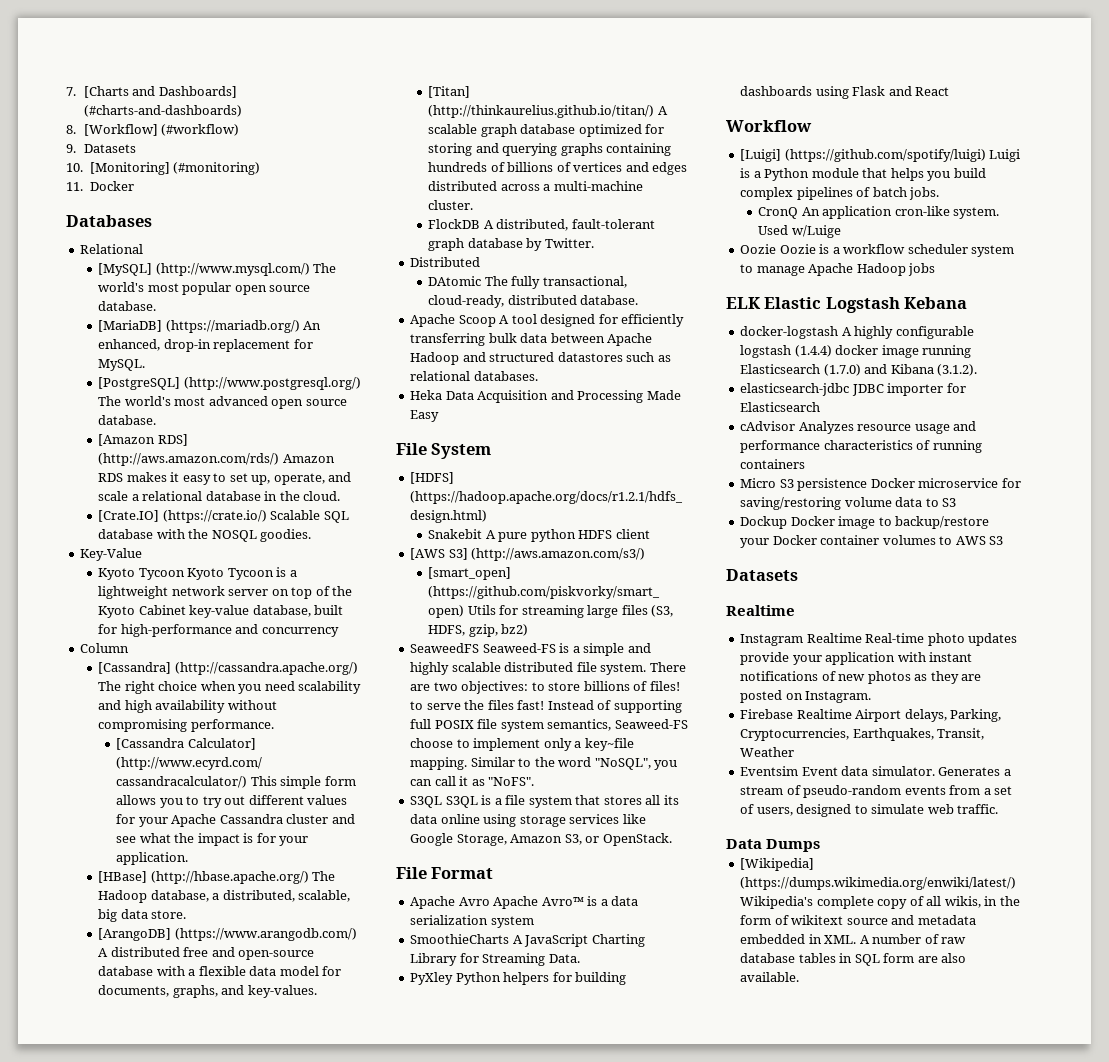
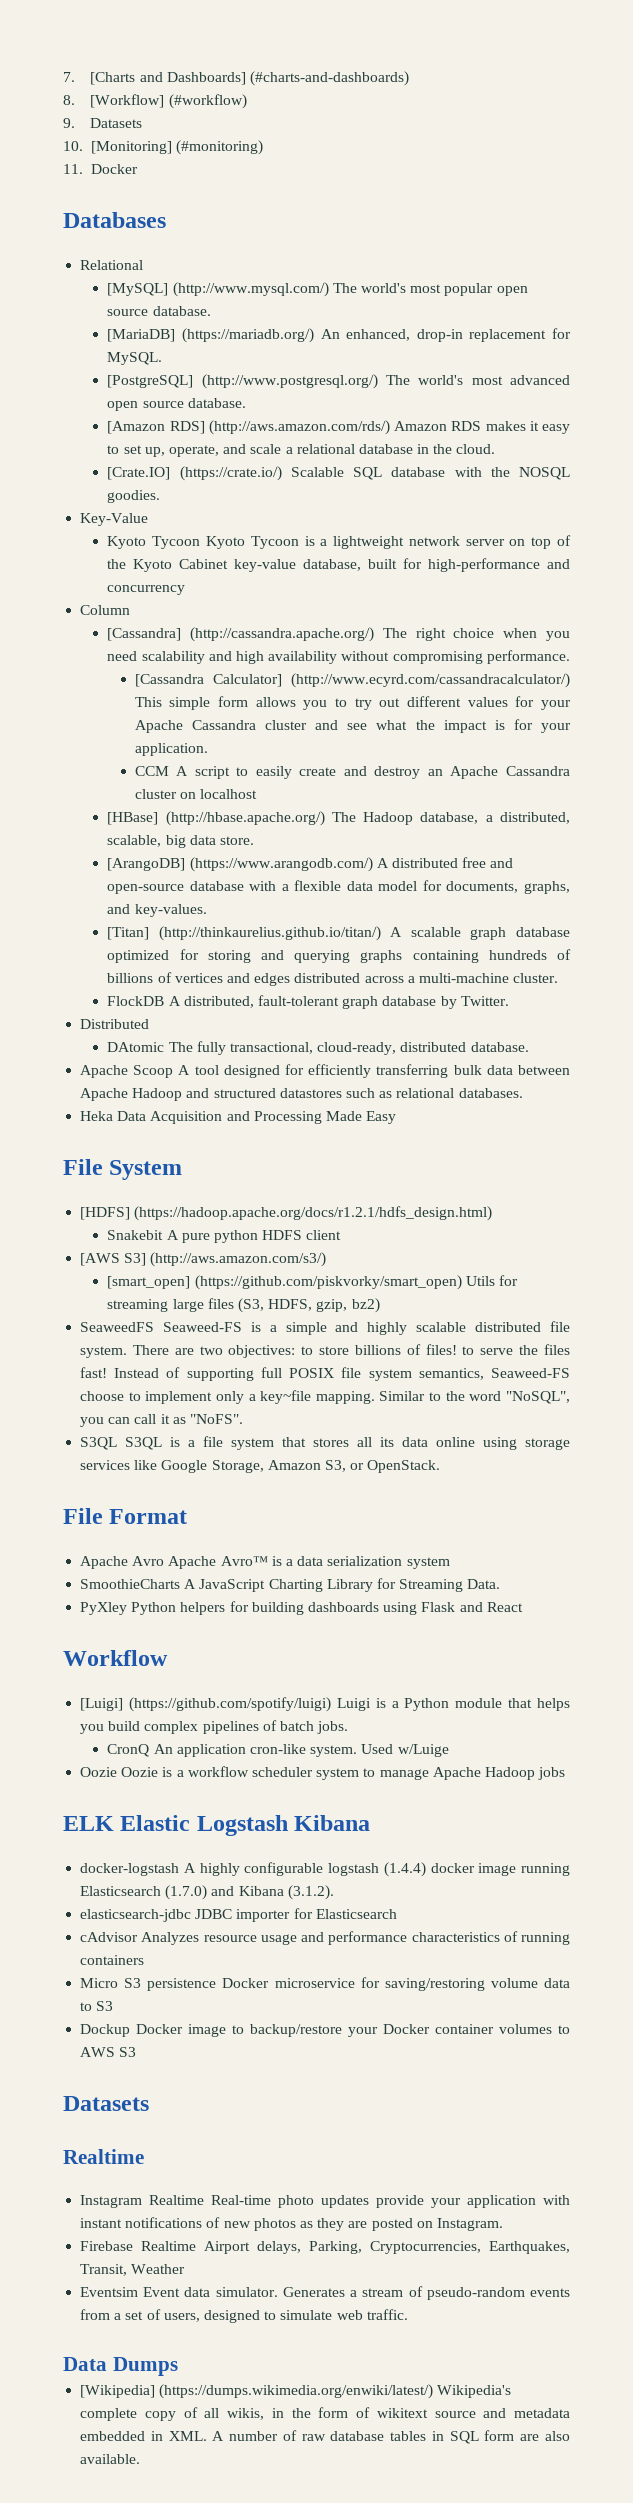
(189, 858) none -> [134,766,570,779] [134,789,258,799] // CCM A script to easily create and destroy an Apache Cassandra cluster on localhost
[904,297,968,309] Kebana -> [294,1815,371,1831] Kibana

